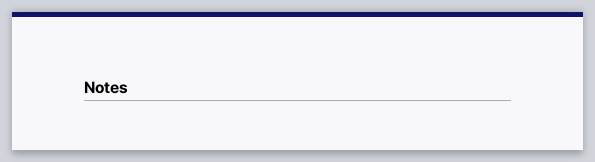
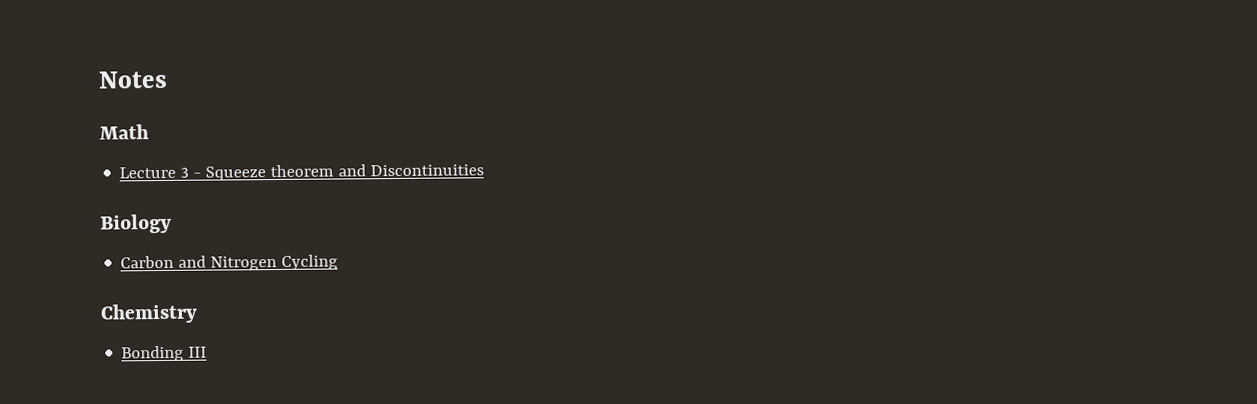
(128, 87) none -> [99,124,149,140] [119,164,485,181] [100,213,172,234] [120,254,339,271] [100,303,198,324] [121,345,208,362] // Math // Lecture 3 - Squeeze theorem and Discontinuities // Biology // Carbon and Nitrogen Cycling // Chemistry // Bonding III

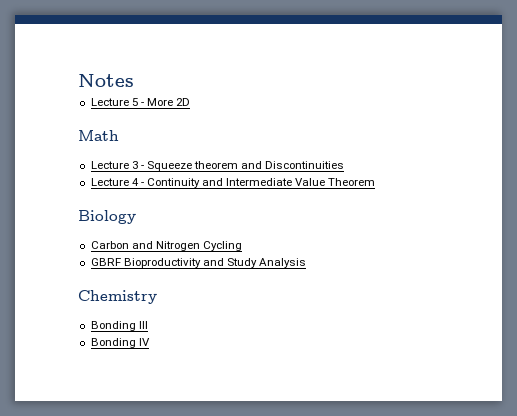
(168, 79) none -> [90,98,191,106] // Lecture 5 - More 2D
(485, 170) none -> [90,178,376,188] // Lecture 4 - Continuity and Intermediate Value Theorem
(339, 262) none -> [90,258,307,268] // GBRF Bioproductivity and Study Analysis
(208, 352) none -> [90,338,150,348] // Bonding IV

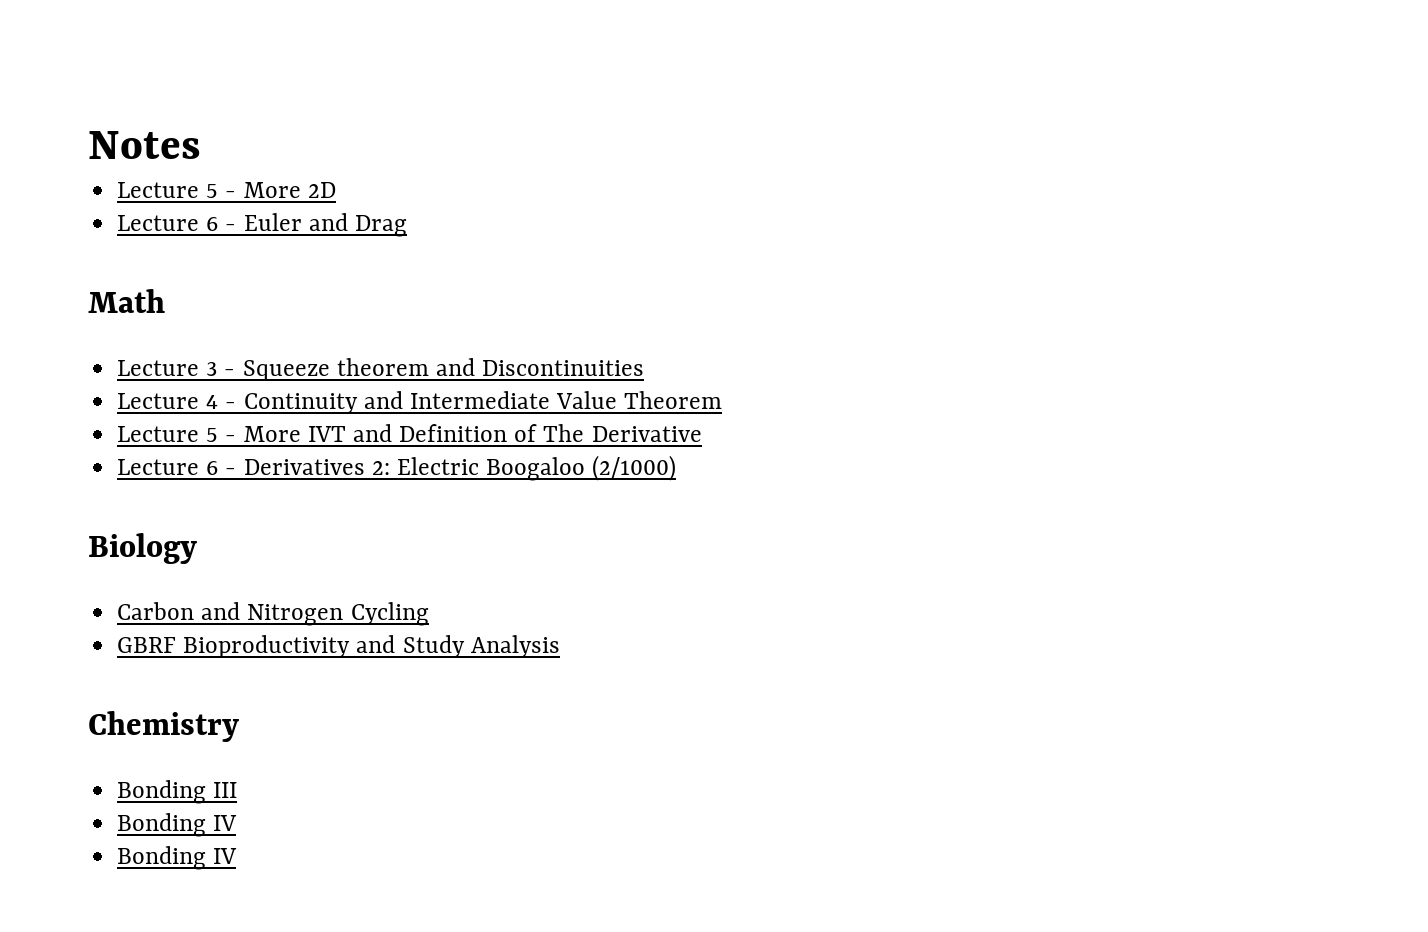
(191, 102) none -> [117,213,407,237] // Lecture 6 - Euler and Drag
(376, 182) none -> [117,424,702,442] [117,455,677,481] // Lecture 5 - More IVT and Definition of The Derivative // Lecture 6 - Derivatives 2: Electric Boogaloo (2/1000)
(150, 342) none -> [117,846,238,870] // Bonding IV

